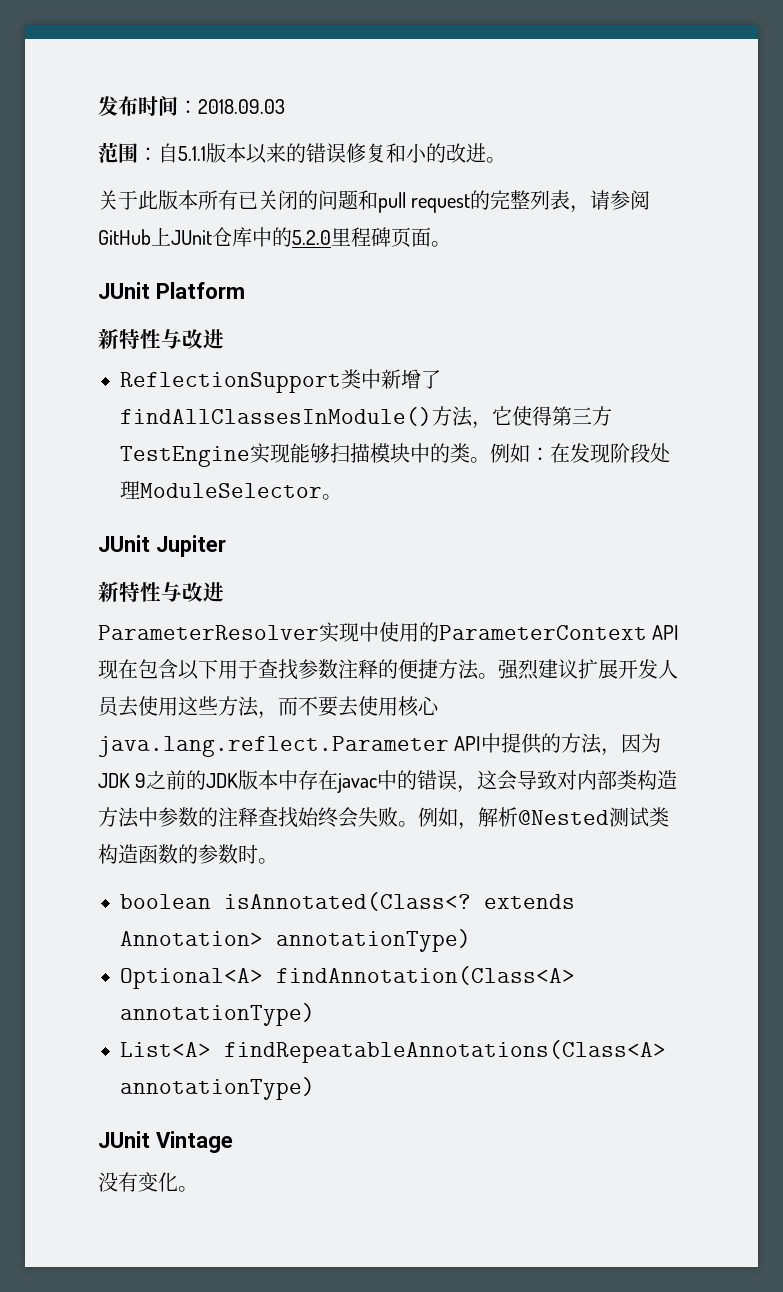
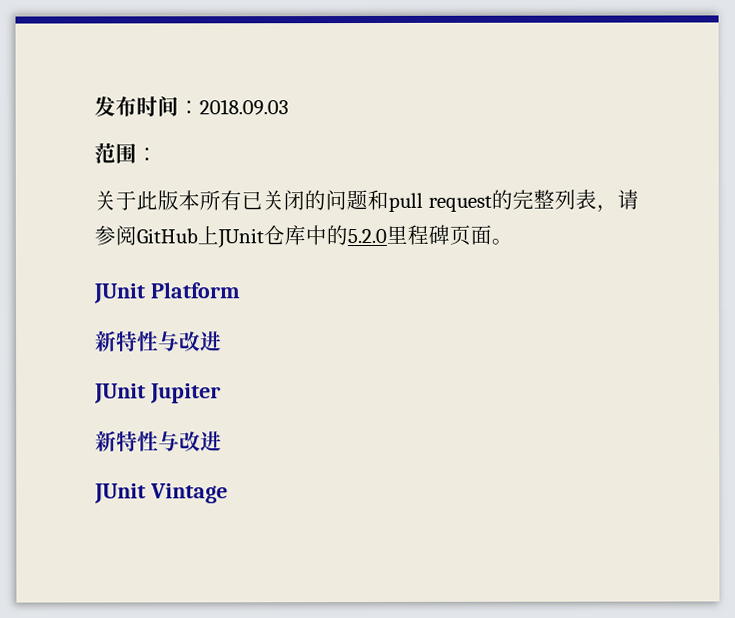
[158,143,506,164] 自5.1.1版本以来的错误修复和小的改进。 -> (158, 154) none
[120,369,441,393] [120,406,612,429] [120,443,670,467] [120,481,342,500] // ReflectionSupport类中新增了findAllClassesInModule()方法，它使得第三方TestEngine实现能够扫描模块中的类。例如：在发现阶段处理ModuleSelector。 -> (222, 341) none
[98,622,680,643] [98,659,678,680] [98,696,440,719] [98,733,662,757] [98,770,678,793] [98,807,669,830] [98,844,278,864] [120,892,575,911] [120,929,471,952] [120,966,575,989] [120,1003,315,1026] [120,1040,666,1063] [120,1077,315,1100] // ParameterResolver实现中使用的ParameterContext API现在包含以下用于查找参数注释的便捷方法。强烈建议扩展开发人员去使用这些方法，而不要去使用核心java.lang.reflect.Parameter API中提供的方法，因为JDK 9之前的JDK版本中存在javac中的错误，这会导致对内部类构造方法中参数的注释查找始终会失败。例如，解析@Nested测试类构造函数的参数时。 // boolean isAnnotated(Class<? extends Annotation> annotationType) // Optional<A> findAnnotation(Class<A> annotationType) // List<A> findRepeatableAnnotations(Class<A> annotationType) -> (222, 441) none
[98,1172,198,1192] // 没有变化。 -> (228, 493) none

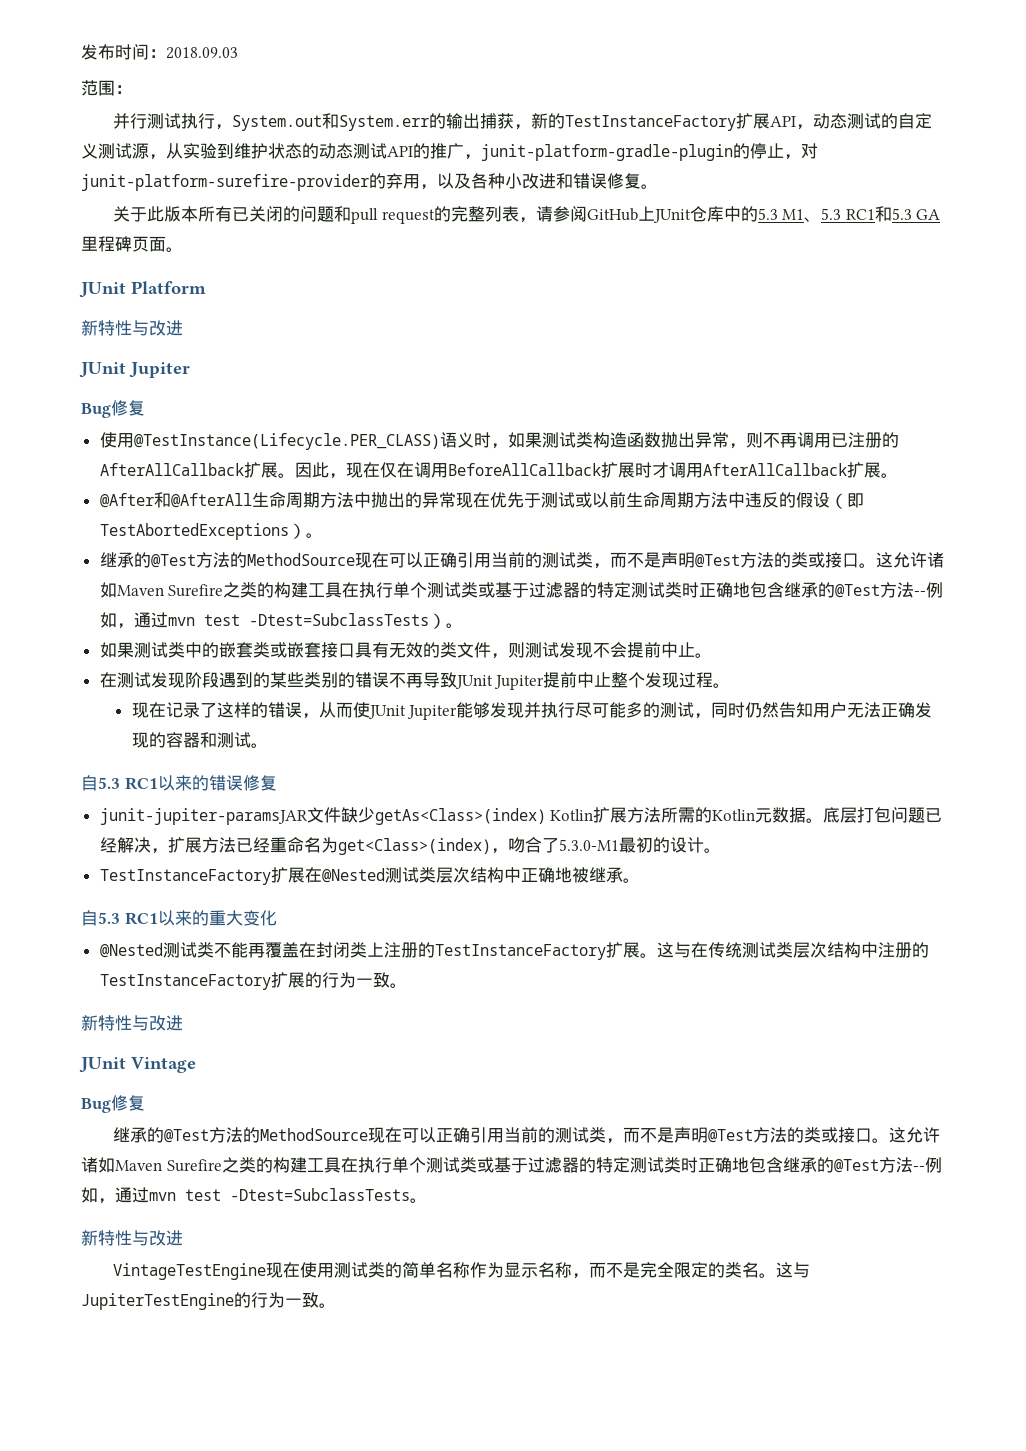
(158, 154) none -> [113,113,933,131] [81,143,818,161] [81,173,658,191] // 并行测试执行，System.out和System.err的输出捕获，新的TestInstanceFactory扩展API，动态测试的自定义测试源，从实验到维护状态的动态测试API的推广，junit-platform-gradle-plugin的停止，对junit-platform-surefire-provider的弃用，以及各种小改进和错误修复。
[347,228,387,244] 5.2.0 -> [757,206,941,222] 5.3 M1、5.3 RC1和5.3 GA
(221, 393) none -> [81,400,145,418] [99,432,899,450] [99,462,898,479] [99,492,864,509] [99,523,323,540] [99,552,944,569] [99,582,944,598] [99,612,463,629] [99,642,712,659] [99,672,731,690] [131,702,933,720] [131,732,268,748] [81,775,277,791] [99,807,943,825] [99,837,721,855] [99,867,640,885] [81,910,277,926] [99,942,929,960] [99,972,407,990] // Bug修复 // 使用@TestInstance(Lifecycle.PER_CLASS)语义时，如果测试类构造函数抛出异常，则不再调用已注册的AfterAllCallback扩展。因此，现在仅在调用BeforeAllCallback扩展时才调用AfterAllCallback扩展。 // @After和@AfterAll生命周期方法中抛出的异常现在优先于测试或以前生命周期方法中违反的假设（即TestAbortedExceptions）。 // 继承的@Test方法的MethodSource现在可以正确引用当前的测试类，而不是声明@Test方法的类或接口。这允许诸如Maven Surefire之类的构建工具在执行单个测试类或基于过滤器的特定测试类时正确地包含继承的@Test方法--例如，通过mvn test -Dtest=SubclassTests）。 // 如果测试类中的嵌套类或嵌套接口具有无效的类文件，则测试发现不会提前中止。 // 在测试发现阶段遇到的某些类别的错误不再导致JUnit Jupiter提前中止整个发现过程。 // 现在记录了这样的错误，从而使JUnit Jupiter能够发现并执行尽可能多的测试，同时仍然告知用户无法正确发现的容器和测试。 // 自5.3 RC1以来的错误修复 // junit-jupiter-paramsJAR文件缺少getAs<Class>(index) Kotlin扩展方法所需的Kotlin元数据。底层打包问题已经解决，扩展方法已经重命名为get<Class>(index)，吻合了5.3.0-M1最初的设计。 // TestInstanceFactory扩展在@Nested测试类层次结构中正确地被继承。 // 自5.3 RC1以来的重大变化 // @Nested测试类不能再覆盖在封闭类上注册的TestInstanceFactory扩展。这与在传统测试类层次结构中注册的TestInstanceFactory扩展的行为一致。
(228, 493) none -> [81,1095,145,1113] [113,1127,941,1144] [81,1157,942,1173] [81,1187,427,1204] [81,1230,183,1246] [113,1262,811,1280] [81,1292,336,1310] // Bug修复 // 继承的@Test方法的MethodSource现在可以正确引用当前的测试类，而不是声明@Test方法的类或接口。这允许诸如Maven Surefire之类的构建工具在执行单个测试类或基于过滤器的特定测试类时正确地包含继承的@Test方法--例如，通过mvn test -Dtest=SubclassTests。 // 新特性与改进 // VintageTestEngine现在使用测试类的简单名称作为显示名称，而不是完全限定的类名。这与JupiterTestEngine的行为一致。

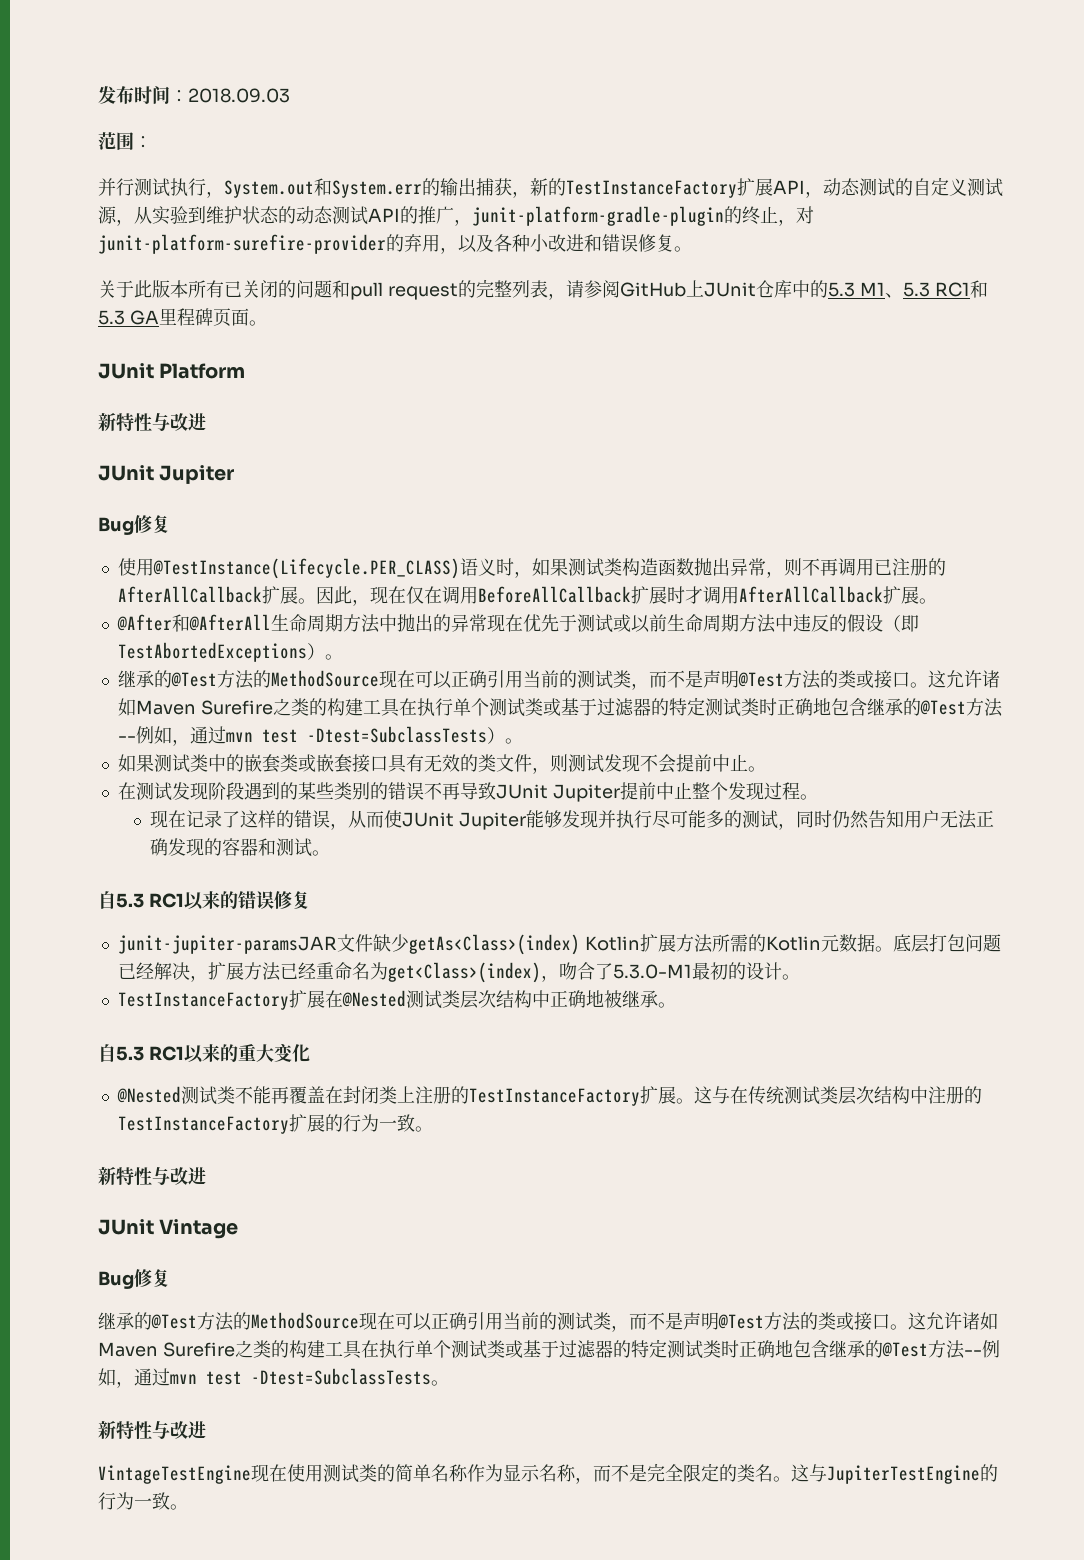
[750,143,767,159] 停 -> [742,206,760,225] 终

